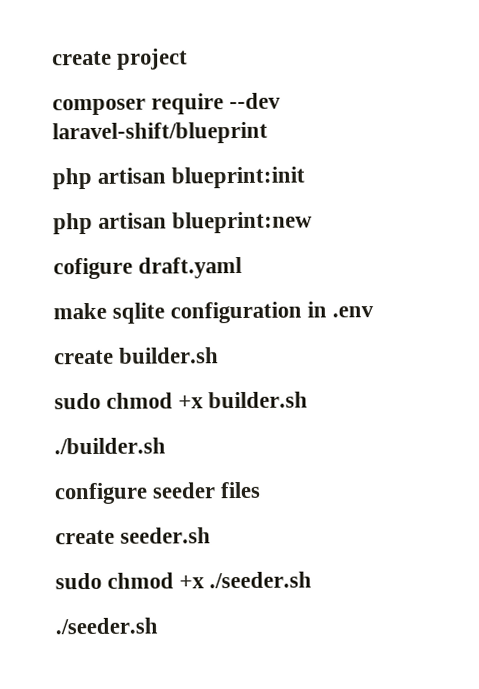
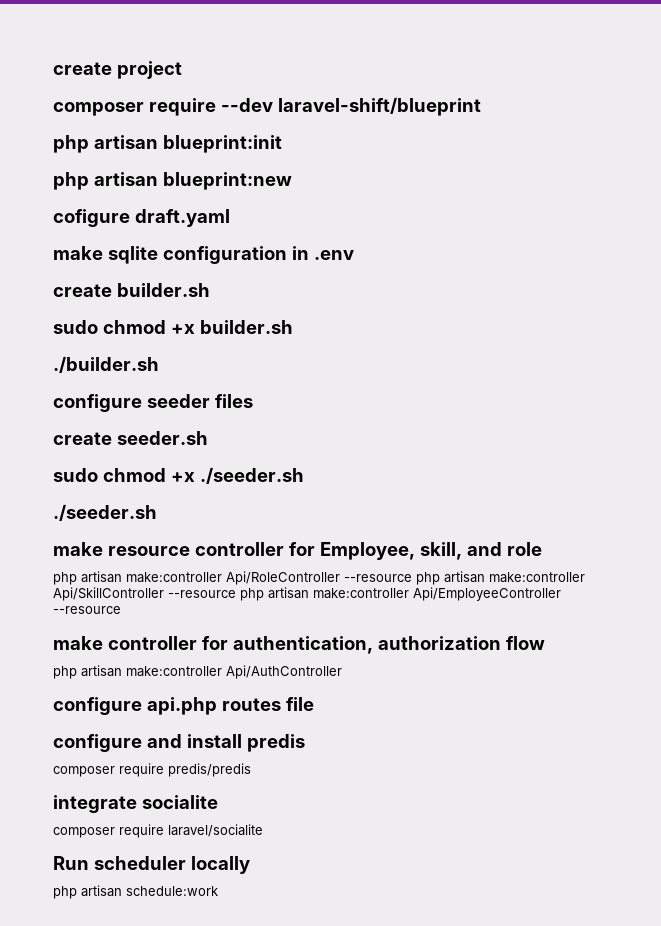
(158, 626) none -> [53,542,542,560] [53,571,585,585] [53,587,561,601] [53,606,121,614] [53,636,545,654] [53,665,342,679] [53,697,314,715] [53,734,305,752] [53,763,251,777] [53,795,218,813] [53,824,263,838] [53,856,250,874] [53,885,218,899] // make resource controller for Employee, skill, and role // php artisan make:controller Api/RoleController --resource php artisan make:controller Api/SkillController --resource php artisan make:controller Api/EmployeeController --resource // make controller for authentication, authorization flow // php artisan make:controller Api/AuthController // configure api.php routes file // configure and install predis // composer require predis/predis // integrate socialite // composer require laravel/socialite // Run scheduler locally // php artisan schedule:work

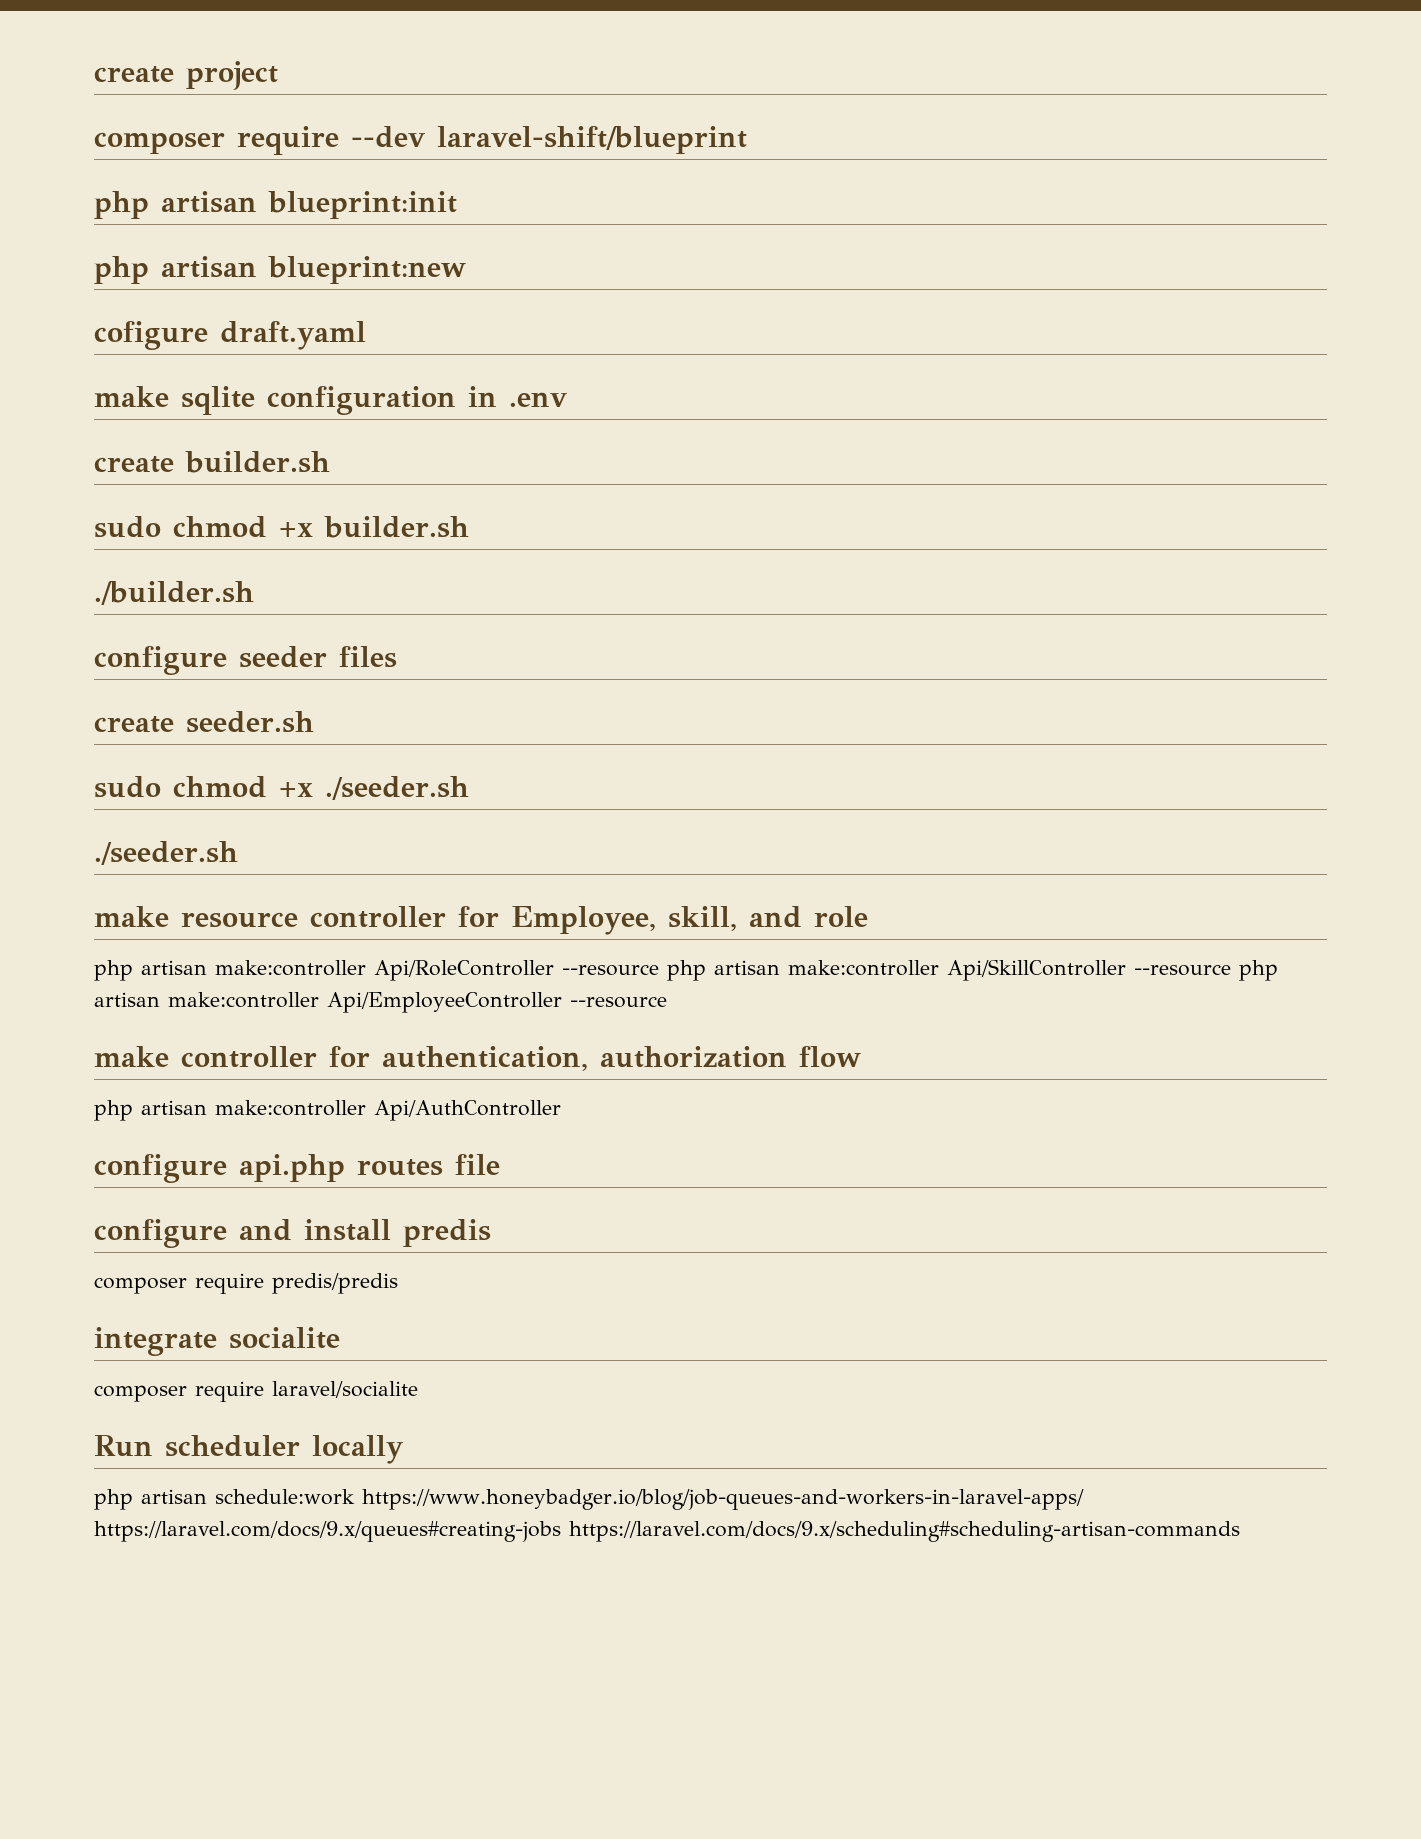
(218, 891) none -> [362,1489,1084,1510] [94,1521,1240,1542] https://www.honeybadger.io/blog/job-queues-and-workers-in-laravel-apps/ https://laravel.com/docs/9.x/queues#creating-jobs https://laravel.com/docs/9.x/scheduling#scheduling-artisan-commands

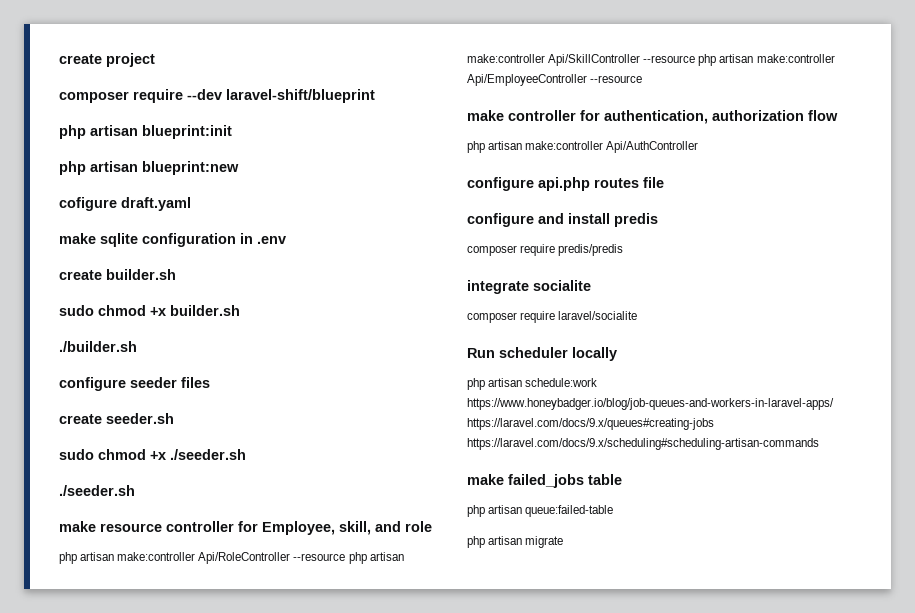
(1240, 1531) none -> [467,474,622,488] [467,505,614,517] [467,536,564,548] // make failed_jobs table // php artisan queue:failed-table // php artisan migrate

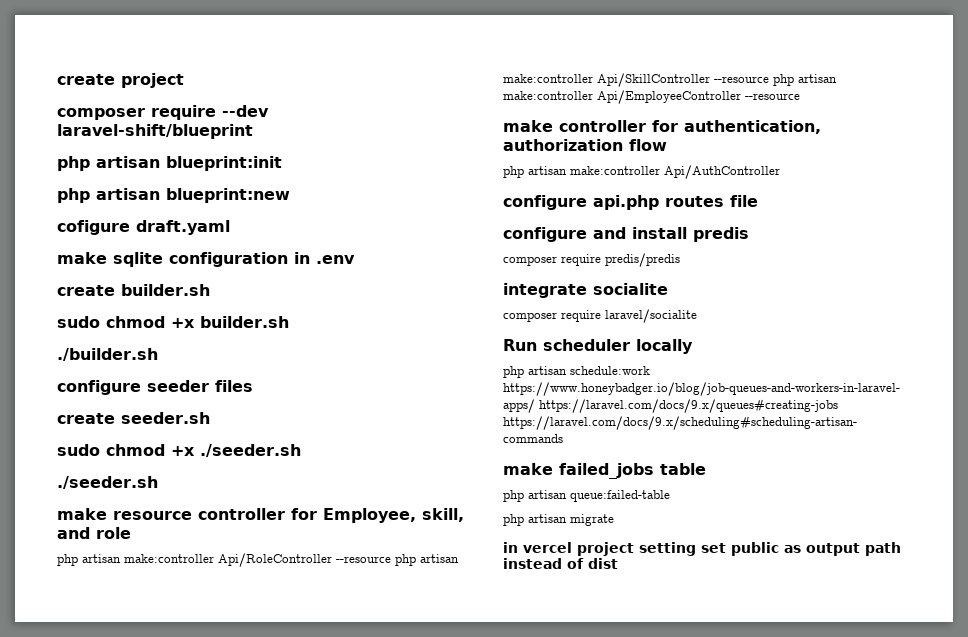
(564, 542) none -> [503,542,901,556] [503,558,618,569] // in vercel project setting set public as output path instead of dist

